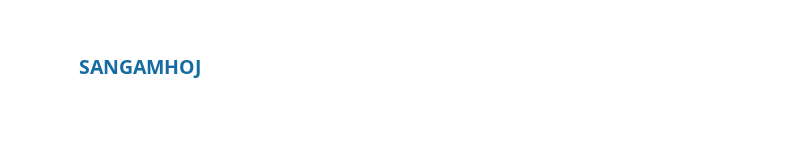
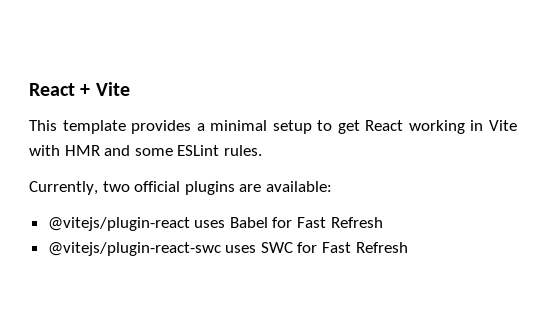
[79,60,201,78] SANGAMHOJ -> [29,82,130,96] [29,120,517,134] [29,145,262,156] [29,181,332,195] [47,217,383,231] [47,242,408,256] React + Vite // This template provides a minimal setup to get React working in Vite with HMR and some ESLint rules. // Currently, two official plugins are available: // @vitejs/plugin-react uses Babel for Fast Refresh // @vitejs/plugin-react-swc uses SWC for Fast Refresh

